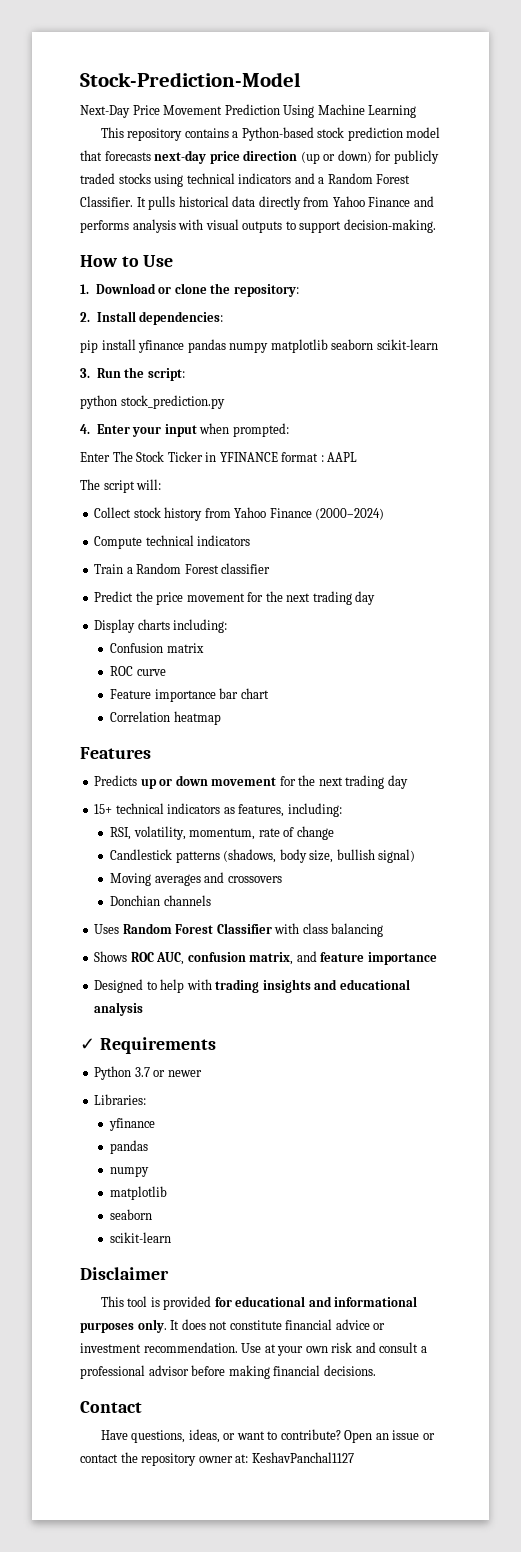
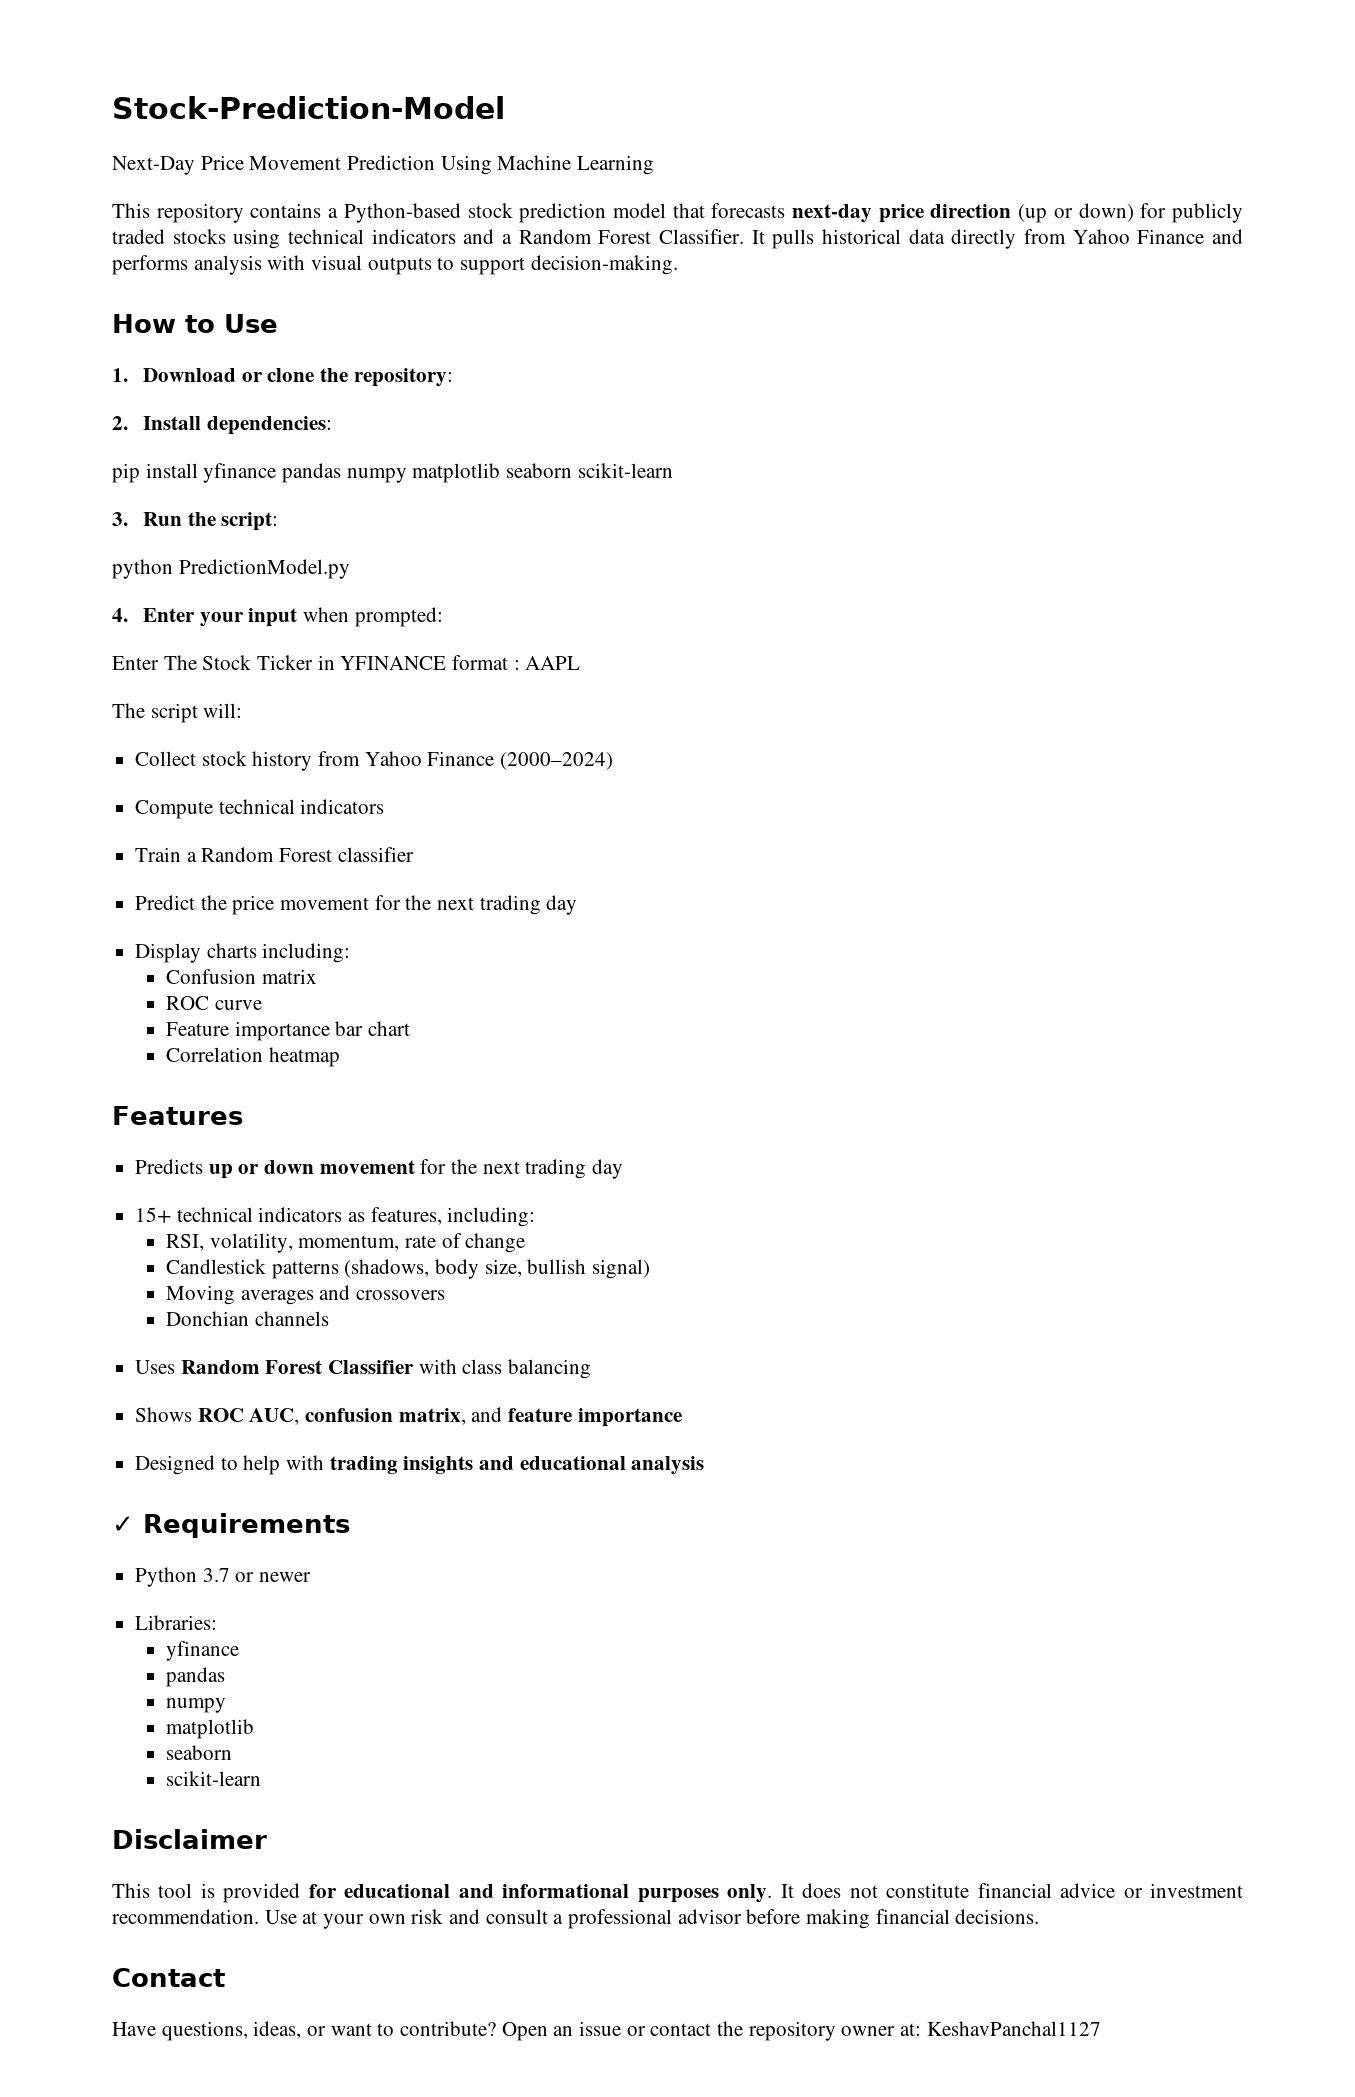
[120,395,225,409] stock_prediction.py -> [178,559,350,579] PredictionModel.py

